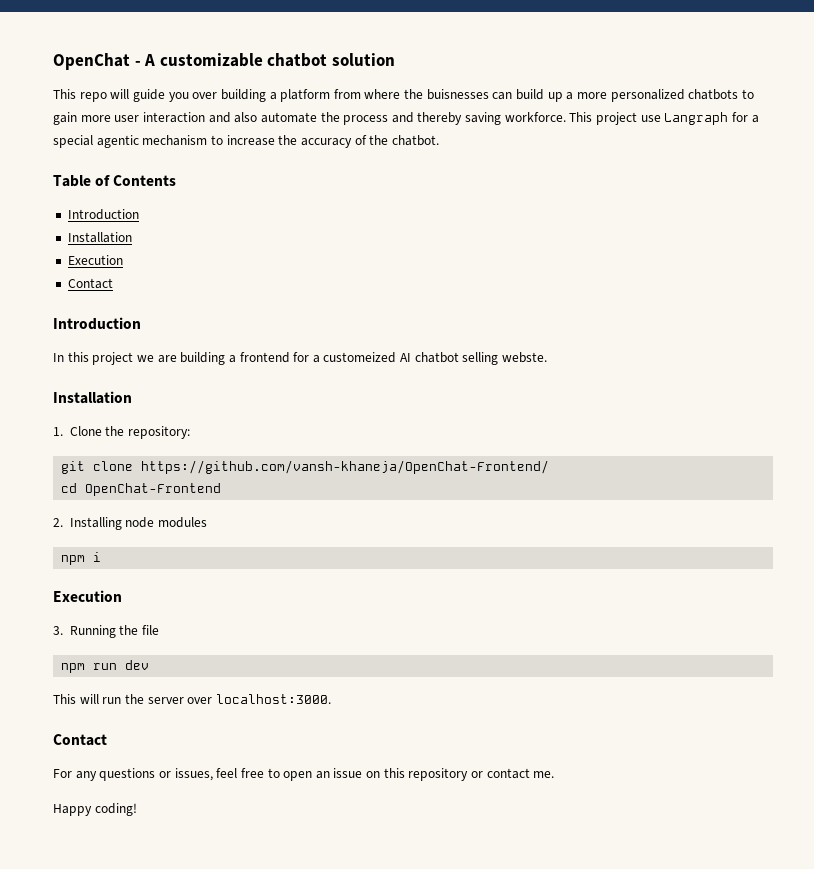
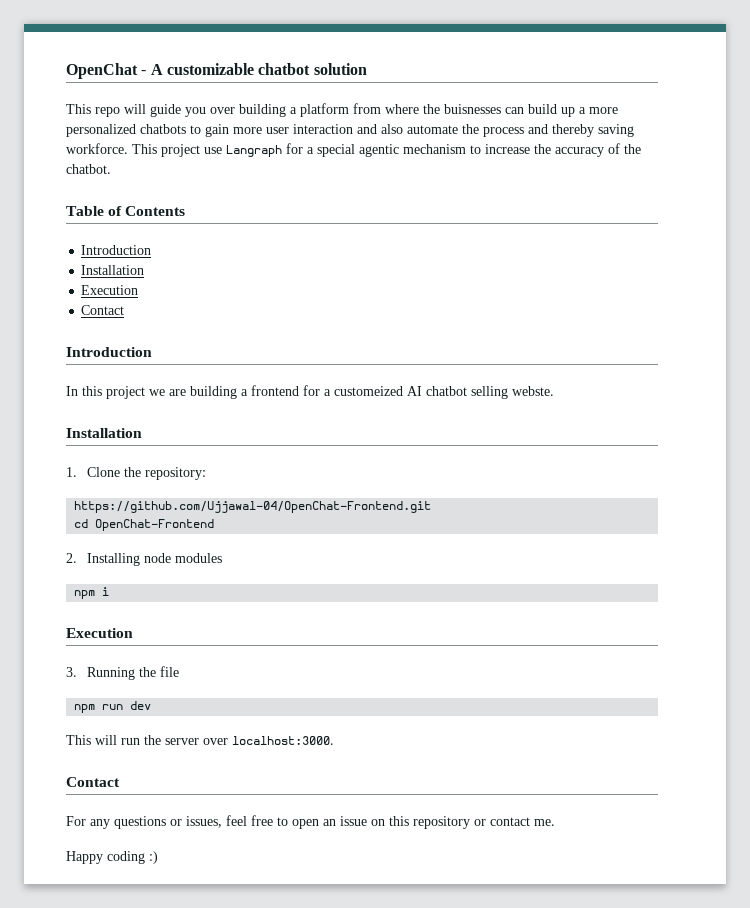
[61,460,550,474] git clone https://github.com/vansh-khaneja/OpenChat-Frontend/ -> [74,501,432,513] https://github.com/Ujjawal-04/OpenChat-Frontend.git
[94,803,137,816] coding! -> [107,851,158,864] coding :)

